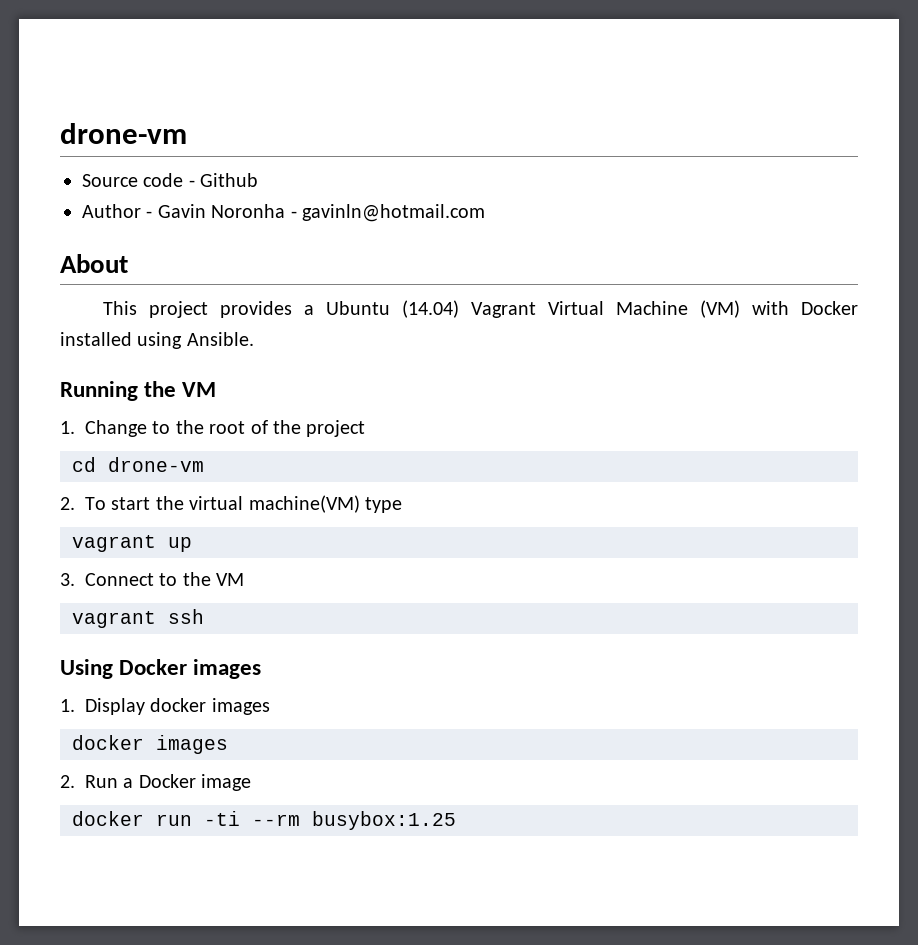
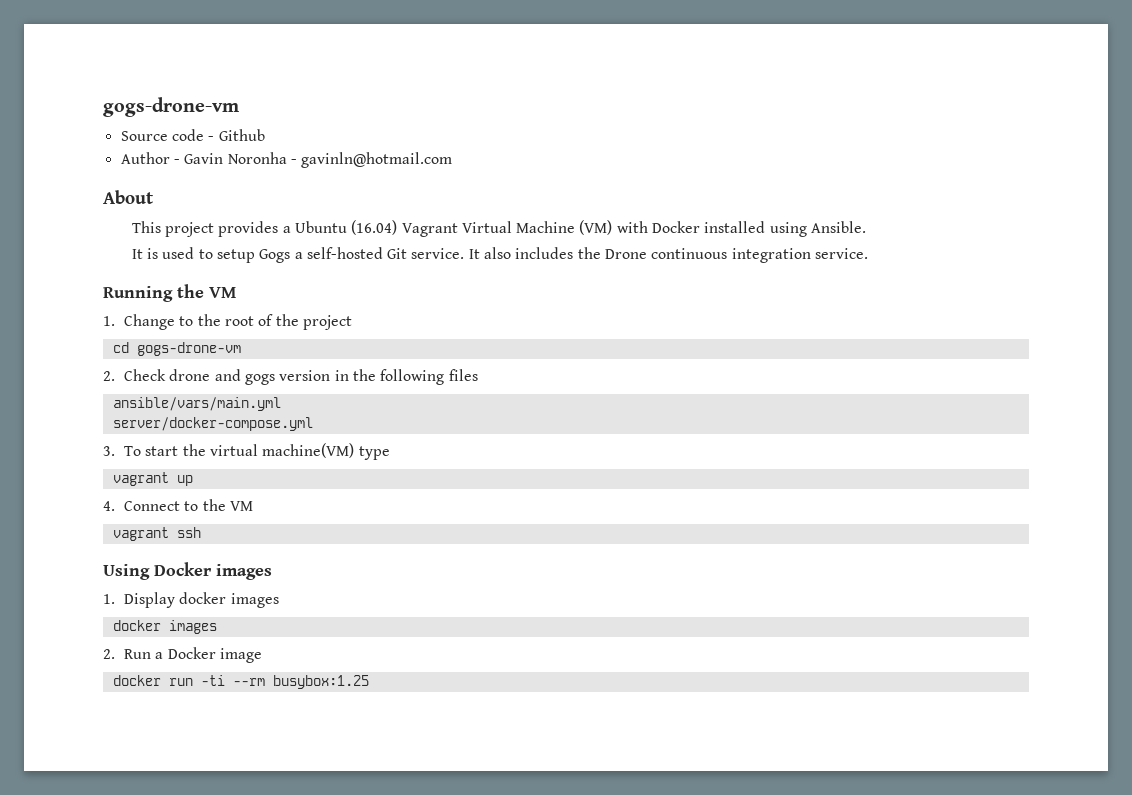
[60,123,187,144] drone-vm -> [103,97,239,117] gogs-drone-vm
[401,300,459,318] (14.04) -> [351,220,398,235] (16.04)
(254, 339) none -> [131,247,869,263] // It is used to setup Gogs a self-hosted Git service. It also includes the Drone continuous integration service.
[108,457,204,472] [60,497,75,510] drone-vm // 2. -> [136,342,241,356] [103,369,478,385] [112,397,281,411] [112,417,313,431] [103,446,115,456] gogs-drone-vm // 2. Check drone and gogs version in the following files // ansible/vars/main.yml // server/docker-compose.yml // 3.
[60,573,75,586] 3. -> [103,501,115,511] 4.

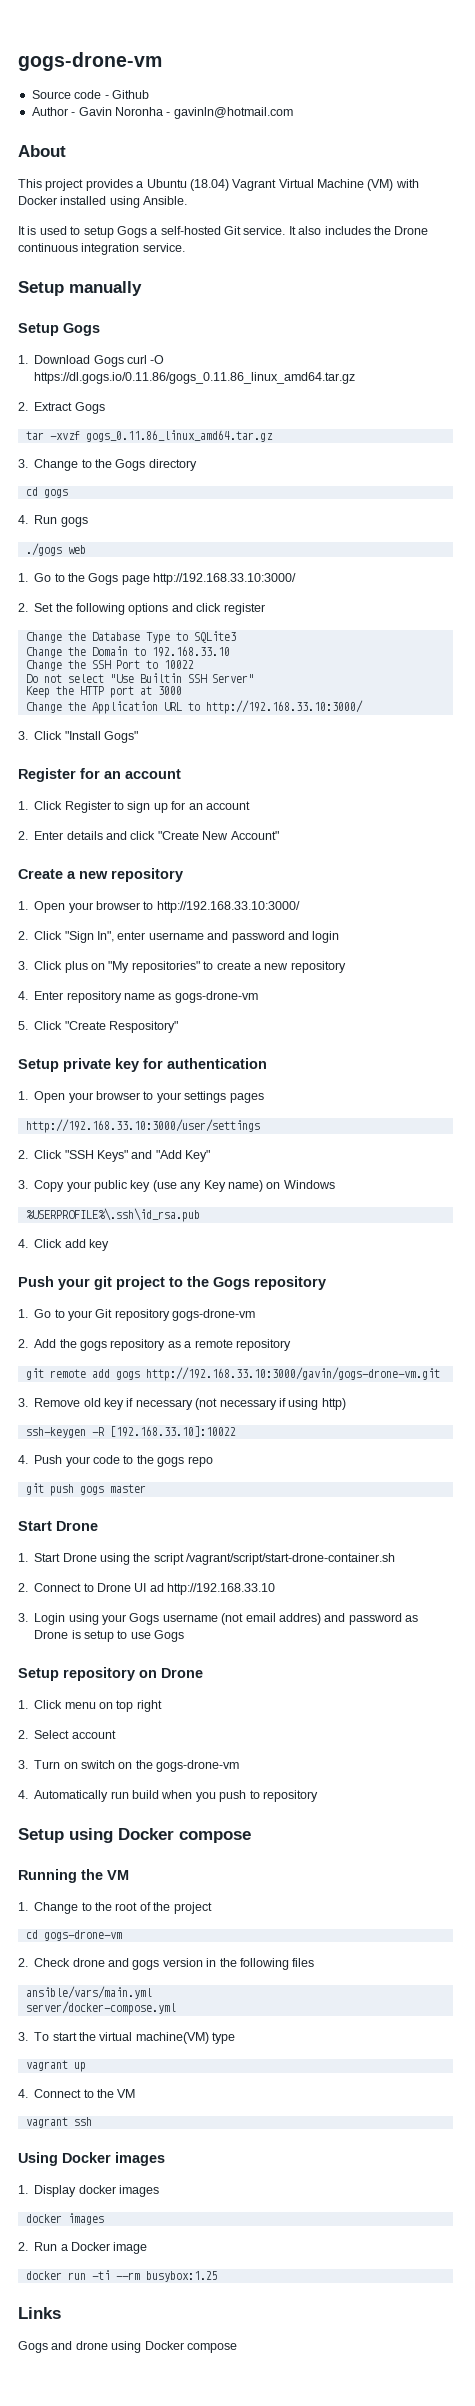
[351,220,398,235] (16.04) -> [189,179,229,191] (18.04)
(869, 253) none -> [18,281,142,296] [18,323,100,336] [18,355,165,367] [34,372,356,384] [18,402,105,414] [25,430,273,442] [18,459,197,471] [25,487,68,498] [18,515,88,527] [25,543,86,556] [18,573,297,585] [18,603,265,615] [25,631,236,644] [25,646,230,658] [25,660,194,671] [25,673,254,683] [25,686,182,698] [25,700,363,714] [18,731,138,743] [18,768,181,782] [18,801,250,813] [18,831,279,840] [18,868,183,882] [18,901,300,913] [18,931,340,943] [18,961,346,973] [18,991,258,1003] [18,1021,178,1033] [18,1058,267,1072] [18,1091,264,1103] [25,1119,260,1133] [18,1150,211,1162] [18,1180,335,1192] [25,1208,200,1222] [18,1239,109,1251] [18,1276,326,1290] [18,1309,256,1321] [18,1339,291,1351] [25,1367,440,1381] [18,1398,346,1410] [25,1426,236,1438] [18,1455,213,1467] [25,1483,146,1496] [18,1521,98,1531] [18,1553,396,1565] [18,1583,276,1595] [18,1613,418,1625] [34,1630,185,1642] [18,1667,203,1681] [18,1700,162,1712] [18,1730,116,1739] [18,1760,240,1772] [18,1790,318,1802] [18,1828,251,1843] // Setup manually // Setup Gogs // 1. Download Gogs curl -O https://dl.gogs.io/0.11.86/gogs_0.11.86_linux_amd64.tar.gz // 2. Extract Gogs // tar -xvzf gogs_0.11.86_linux_amd64.tar.gz // 3. Change to the Gogs directory // cd gogs // 4. Run gogs // ./gogs web // 1. Go to the Gogs page http://192.168.33.10:3000/ // 2. Set the following options and click register // Change the Database Type to SQLite3 // Change the Domain to 192.168.33.10 // Change the SSH Port to 10022 // Do not select "Use Builtin SSH Server" // Keep the HTTP port at 3000 // Change the Application URL to http://192.168.33.10:3000/ // 3. Click "Install Gogs" // Register for an account // 1. Click Register to sign up for an account // 2. Enter details and click "Create New Account" // Create a new repository // 1. Open your browser to http://192.168.33.10:3000/ // 2. Click "Sign In", enter username and password and login // 3. Click plus on "My repositories" to create a new repository // 4. Enter repository name as gogs-drone-vm // 5. Click "Create Respository" // Setup private key for authentication // 1. Open your browser to your settings pages // http://192.168.33.10:3000/user/settings // 2. Click "SSH Keys" and "Add Key" // 3. Copy your public key (use any Key name) on Windows // %USERPROFILE%\.ssh\id_rsa.pub // 4. Click add key // Push your git project to the Gogs repository // 1. Go to your Git repository gogs-drone-vm // 2. Add the gogs repository as a remote repository // git remote add gogs http://192.168.33.10:3000/gavin/gogs-drone-vm.git // 3. Remove old key if necessary (not necessary if using http) // ssh-keygen -R [192.168.33.10]:10022 // 4. Push your code to the gogs repo // git push gogs master // Start Drone // 1. Start Drone using the script /vagrant/script/start-drone-container.sh // 2. Connect to Drone UI ad http://192.168.33.10 // 3. Login using your Gogs username (not email addres) and password as Drone is setup to use Gogs // Setup repository on Drone // 1. Click menu on top right // 2. Select account // 3. Turn on switch on the gogs-drone-vm // 4. Automatically run build when you push to repository // Setup using Docker compose
(369, 682) none -> [18,2307,61,2319] [18,2341,237,2353] // Links // Gogs and drone using Docker compose

